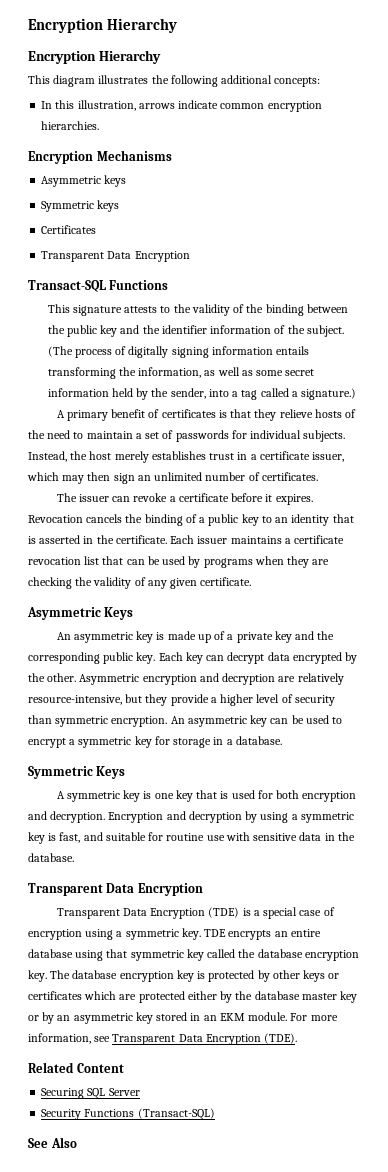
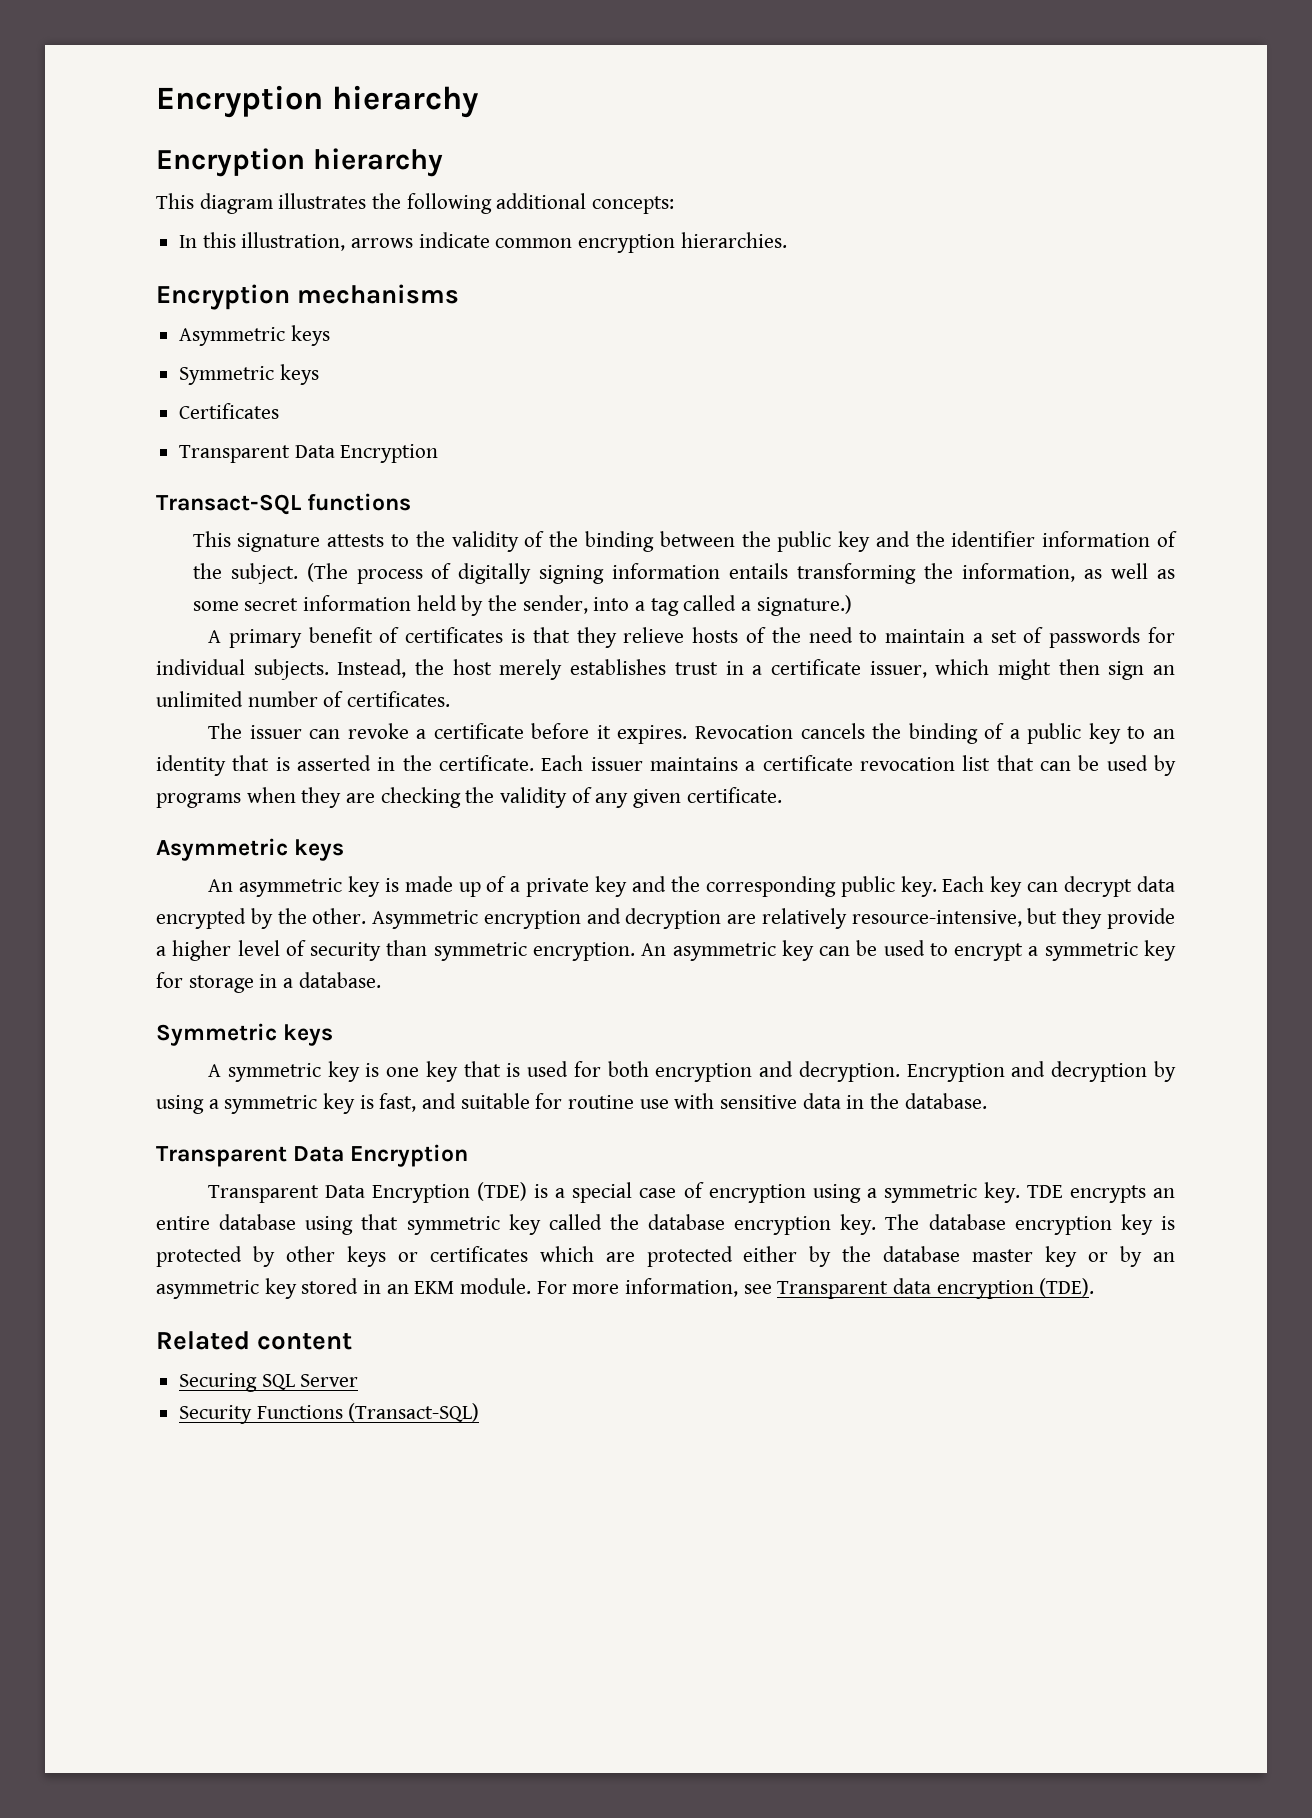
[28,18,177,33] [28,50,161,64] Encryption Hierarchy // Encryption Hierarchy -> [156,85,478,118] [156,148,443,177] Encryption hierarchy // Encryption hierarchy
[96,150,172,161] Mechanisms -> [297,284,460,304] mechanisms
[109,280,169,290] Functions -> [307,493,412,511] functions
[62,475,85,484] may -> [997,659,1051,680] might
[104,607,134,620] Keys -> [294,839,345,861] keys
[96,766,126,779] Keys -> [283,1024,334,1046] keys
[178,1034,261,1045] Data Encryption -> [893,1278,1034,1299] data encryption
[76,1063,124,1073] Content -> [257,1333,353,1350] content
[28,1137,77,1148] // See Also -> (480, 1412) none

